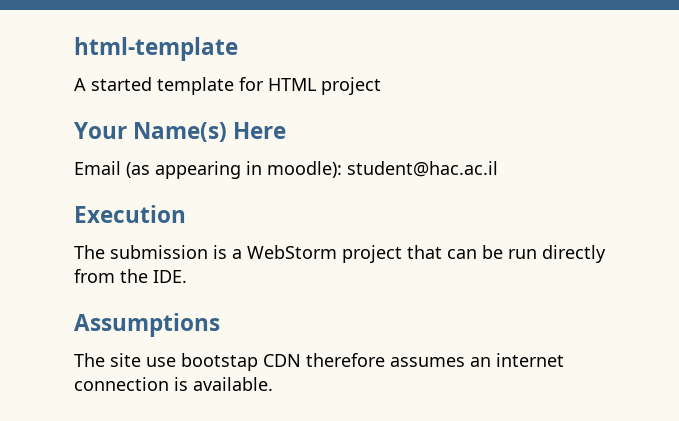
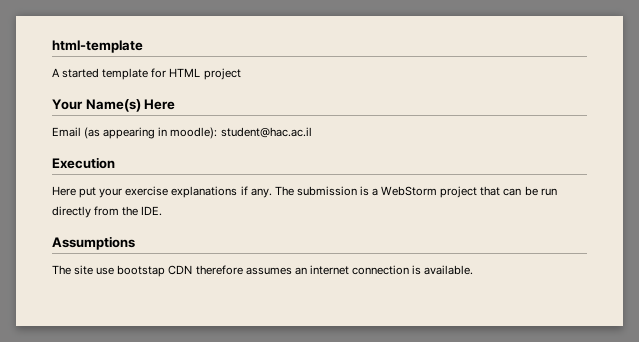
(186, 214) none -> [52,186,272,198] Here put your exercise explanations if any.

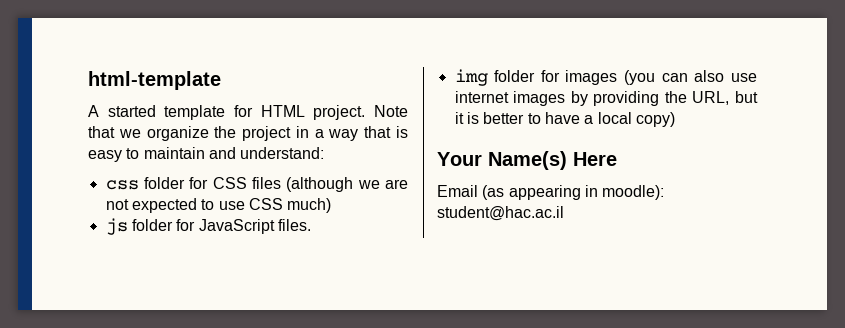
[203,68,241,80] project -> [313,105,408,120] [88,126,408,141] [88,147,325,162] [105,177,408,192] [105,198,332,213] [105,218,311,235] [454,69,757,86] [454,91,758,106] [454,112,675,127] project. Note that we organize the project in a way that is easy to maintain and understand: // css folder for CSS files (although we are not expected to use CSS much) // js folder for JavaScript files. // img folder for images (you can also use internet images by providing the URL, but it is better to have a local copy)
[52,157,115,169] [52,186,557,198] [52,206,163,218] [52,236,135,250] [52,265,474,277] // Execution // Here put your exercise explanations if any. The submission is a WebStorm project that can be run directly from the IDE. // Assumptions // The site use bootstap CDN therefore assumes an internet connection is available. -> (564, 213) none

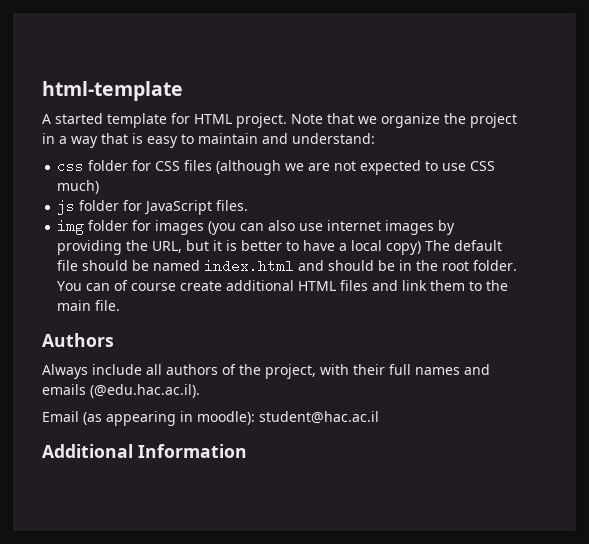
[437,151,617,170] // Your Name(s) Here -> [425,240,503,251] [57,259,518,273] [57,280,509,291] [57,300,121,311] [42,333,114,347] [42,364,490,379] [42,384,200,398] The default file should be named index.html and should be in the root folder. You can of course create additional HTML files and link them to the main file. // Authors // Always include all authors of the project, with their full names and emails (@edu.hac.ac.il).
(564, 213) none -> [42,444,247,458] // Additional Information

